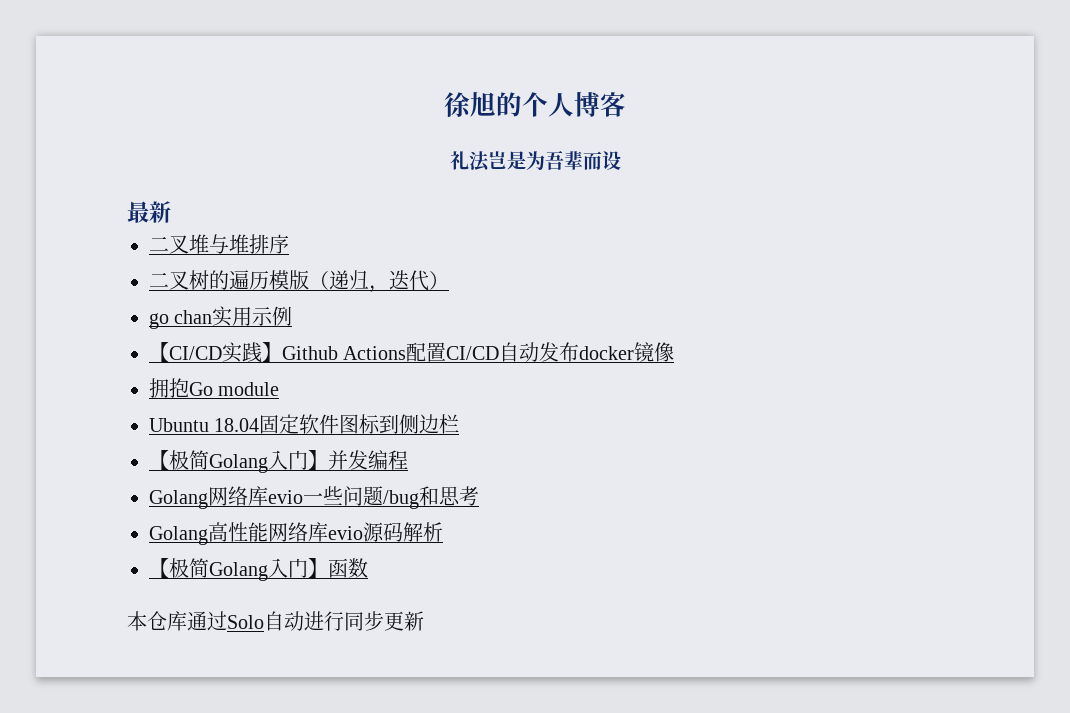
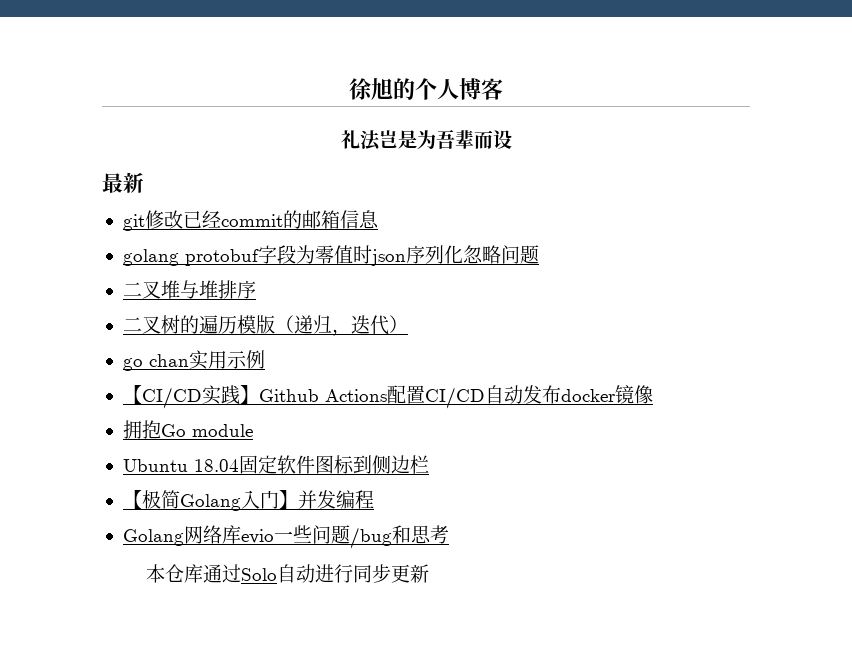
(171, 212) none -> [122,210,379,231] [122,245,539,266] // git修改已经commit的邮箱信息 // golang protobuf字段为零值时json序列化忽略问题
[149,522,443,545] [149,558,368,581] // Golang高性能网络库evio源码解析 // 【极简Golang入门】函数 -> (449, 534) none

